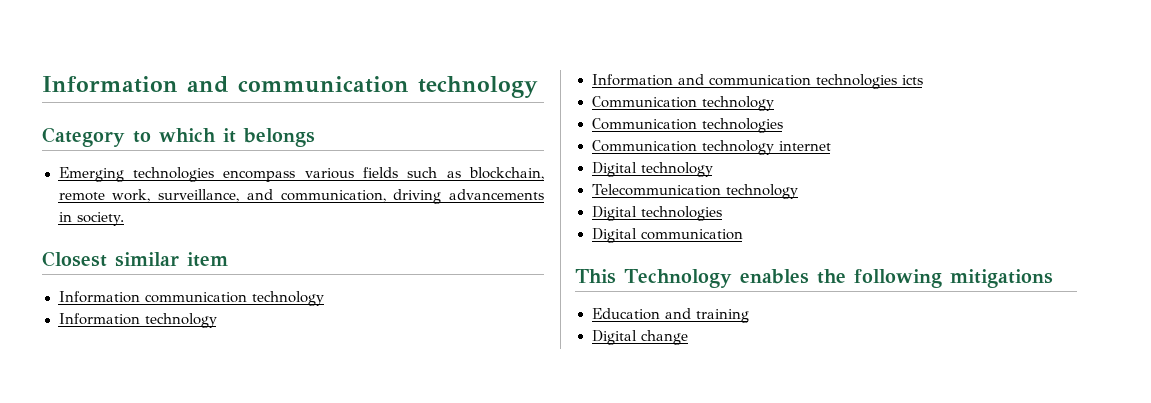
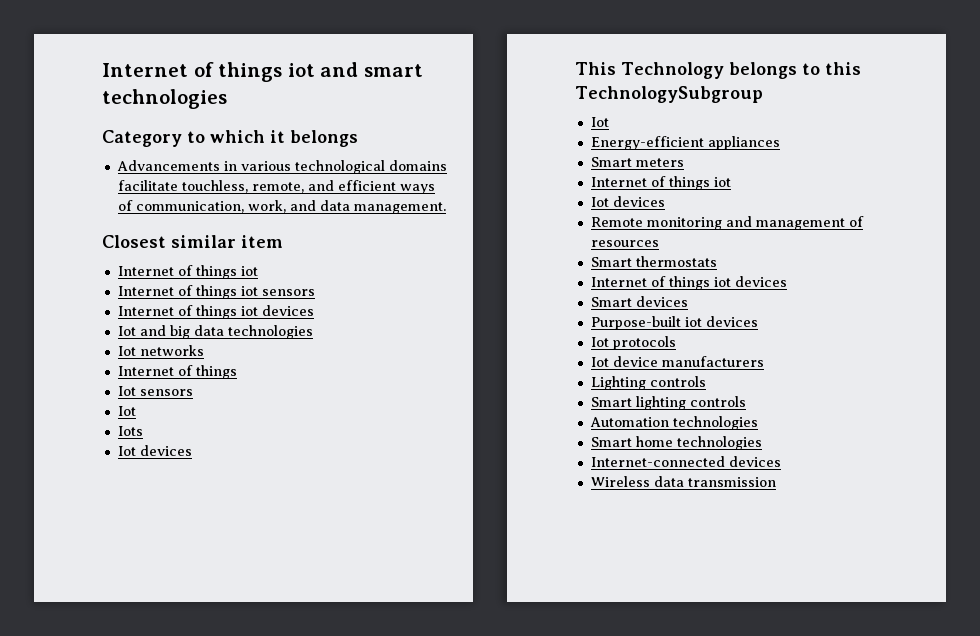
[42,76,538,98] Information and communication technology -> [102,62,423,82] [102,89,227,109] Internet of things iot and smart technologies
[58,167,544,182] [58,189,544,204] [58,212,125,226] [42,251,228,267] [58,291,324,306] [58,313,217,328] [591,74,923,89] [591,96,774,111] [591,118,783,133] [591,140,831,155] [591,162,713,177] [591,184,799,199] [591,206,722,221] [591,228,743,243] [575,269,1053,288] [591,308,749,323] [591,330,688,345] Emerging technologies encompass various fields such as blockchain, remote work, surveillance, and communication, driving advancements in society. // Closest similar item // Information communication technology // Information technology // Information and communication technologies icts // Communication technology // Communication technologies // Communication technology internet // Digital technology // Telecommunication technology // Digital technologies // Digital communication // This Technology enables the following mitigations // Education and training // Digital change -> [116,160,447,174] [117,180,435,194] [117,200,446,214] [102,235,283,248] [117,265,258,279] [117,285,315,299] [117,305,314,319] [117,325,313,339] [117,345,204,356] [117,365,237,379] [117,386,193,396] [117,406,136,416] [117,426,143,436] [117,445,192,456] [575,62,861,79] [575,86,763,103] [590,117,609,127] [590,136,780,150] [590,157,684,167] [590,176,731,190] [590,196,665,207] [590,216,864,230] [590,240,659,247] [590,256,717,267] [590,276,787,290] [590,296,688,307] [590,316,758,330] [590,336,676,350] [590,356,764,367] [590,376,706,390] [590,396,746,410] [589,416,758,430] [590,436,762,450] [590,456,781,467] [590,476,776,487] Advancements in various technological domains facilitate touchless, remote, and efficient ways of communication, work, and data management. // Closest similar item // Internet of things iot // Internet of things iot sensors // Internet of things iot devices // Iot and big data technologies // Iot networks // Internet of things // Iot sensors // Iot // Iots // Iot devices // This Technology belongs to this TechnologySubgroup // Iot // Energy-efficient appliances // Smart meters // Internet of things iot // Iot devices // Remote monitoring and management of resources // Smart thermostats // Internet of things iot devices // Smart devices // Purpose-built iot devices // Iot protocols // Iot device manufacturers // Lighting controls // Smart lighting controls // Automation technologies // Smart home technologies // Internet-connected devices // Wireless data transmission

